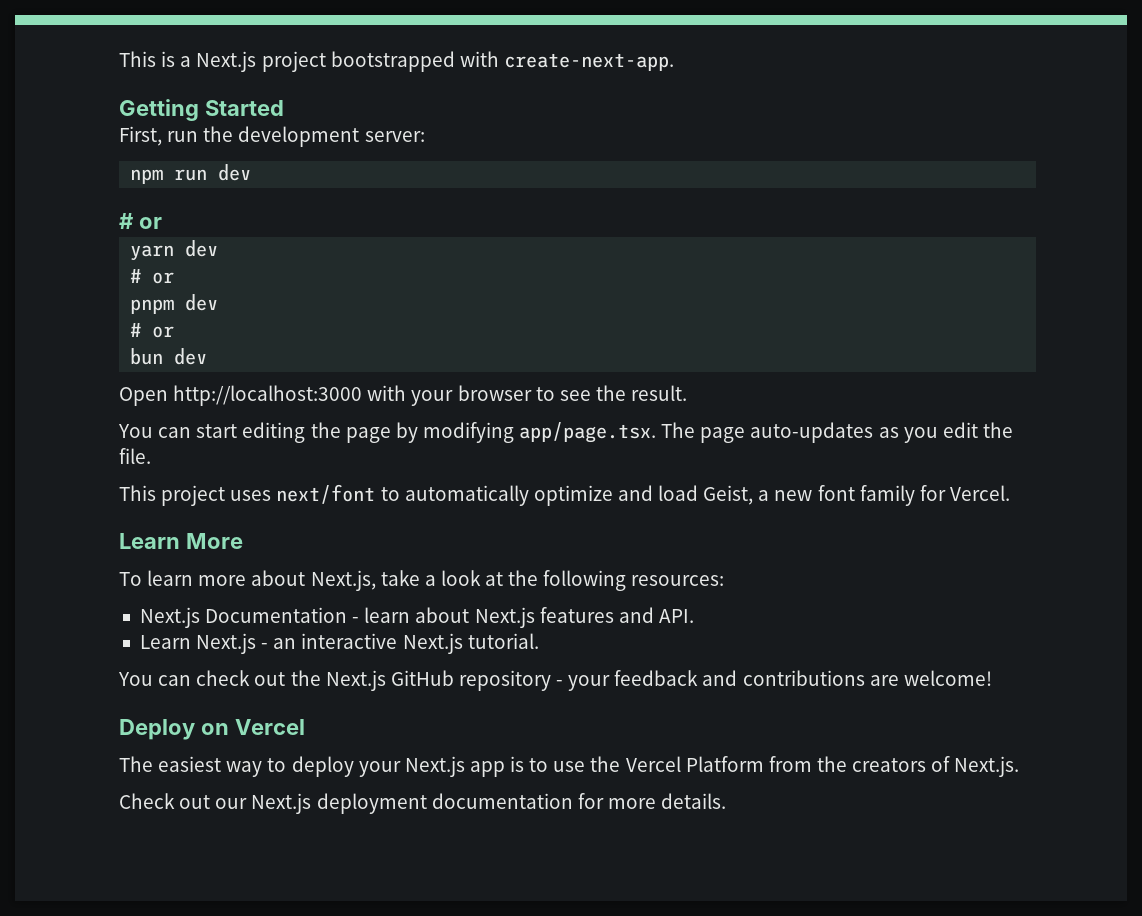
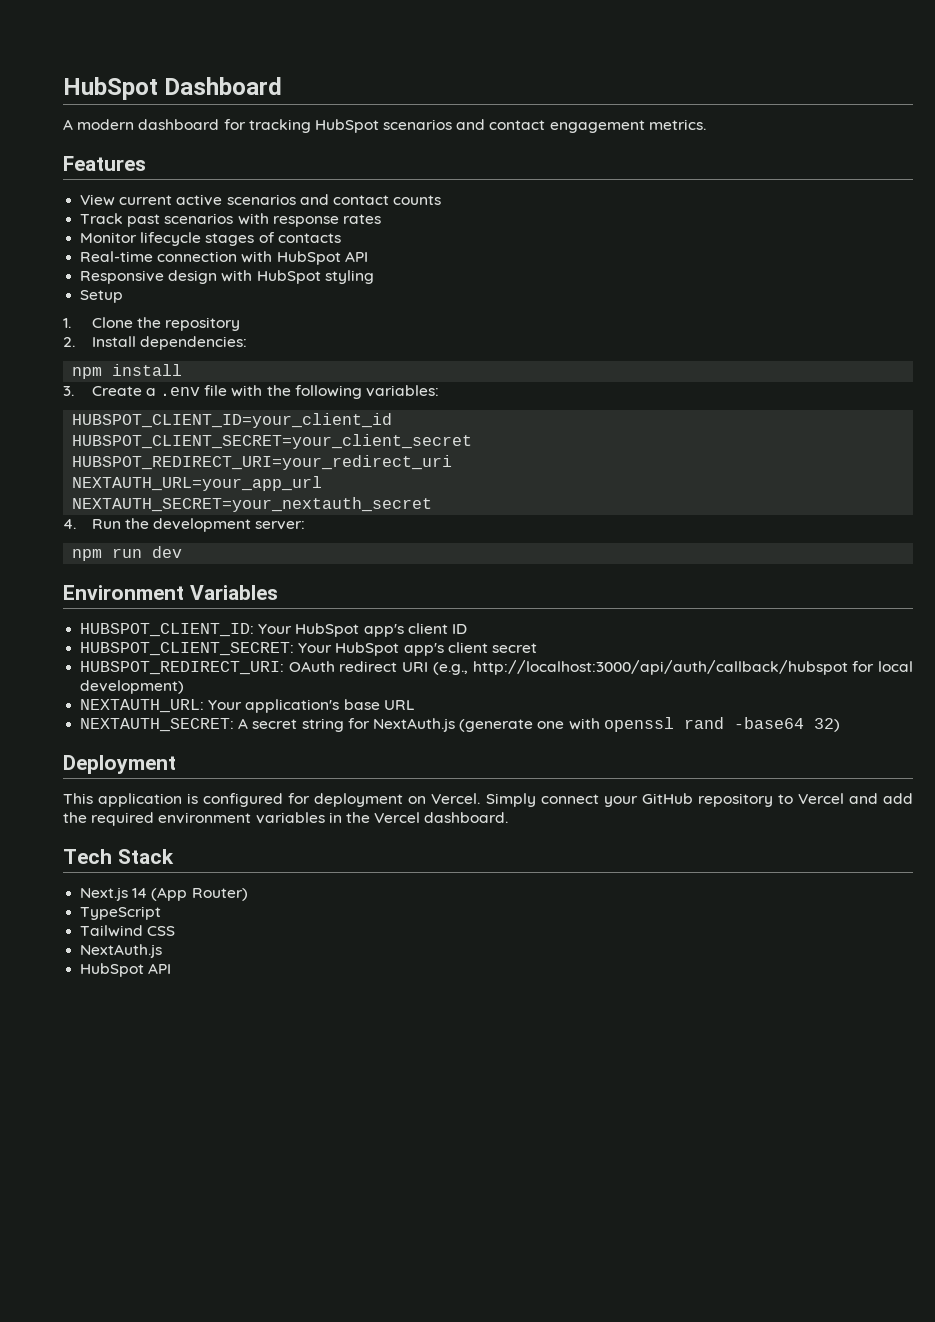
[119,51,674,72] [119,99,284,121] [119,126,199,146] This is a Next.js project bootstrapped with create-next-app. // Getting Started // First, run -> [63,77,283,100] [63,119,706,133] [63,156,146,171] [80,194,442,206] [80,213,381,227] [80,232,341,246] [80,251,368,265] [80,270,374,284] [80,290,124,303] [63,317,240,331] [63,336,247,350] [72,364,183,379] [63,385,439,399] [72,413,393,428] [72,434,473,449] [72,455,453,470] [72,476,323,491] [72,497,433,512] [63,519,121,529] HubSpot Dashboard // A modern dashboard for tracking HubSpot scenarios and contact engagement metrics. // Features // View current active scenarios and contact counts // Track past scenarios with response rates // Monitor lifecycle stages of contacts // Real-time connection with HubSpot API // Responsive design with HubSpot styling // Setup // 1. Clone the repository // 2. Install dependencies: // npm install // 3. Create a .env file with the following variables: // HUBSPOT_CLIENT_ID=your_client_id // HUBSPOT_CLIENT_SECRET=your_client_secret // HUBSPOT_REDIRECT_URI=your_redirect_uri // NEXTAUTH_URL=your_app_url // NEXTAUTH_SECRET=your_nextauth_secret // 4. Run
[119,213,162,229] [130,240,219,261] [130,269,175,284] [130,294,219,314] [130,323,175,338] [130,348,208,365] [119,385,688,406] [118,422,1013,443] [119,448,151,464] [119,484,1010,506] [119,533,243,549] [119,570,725,591] [139,607,694,628] [139,633,539,654] [118,670,992,691] [119,719,305,740] [119,756,1020,777] [119,793,727,814] # or // yarn dev // # or // pnpm dev // # or // bun dev // Open http://localhost:3000 with your browser to see the result. // You can start editing the page by modifying app/page.tsx. The page auto-updates as you edit the file. // This project uses next/font to automatically optimize and load Geist, a new font family for Vercel. // Learn More // To learn more about Next.js, take a look at the following resources: // Next.js Documentation - learn about Next.js features and API. // Learn Next.js - an interactive Next.js tutorial. // You can check out the Next.js GitHub repository - your feedback and contributions are welcome! // Deploy on Vercel // The easiest way to deploy your Next.js app is to use the Vercel Platform from the creators of Next.js. // Check out our Next.js deployment documentation for more details. -> [63,585,278,600] [80,623,467,637] [80,642,537,656] [80,660,913,675] [80,680,185,694] [80,699,415,713] [80,717,840,732] [63,755,176,774] [63,793,913,807] [63,812,509,826] [63,849,174,864] [80,887,248,901] [80,906,162,920] [80,925,176,937] [80,944,163,958] [80,963,172,977] Environment Variables // HUBSPOT_CLIENT_ID: Your HubSpot app's client ID // HUBSPOT_CLIENT_SECRET: Your HubSpot app's client secret // HUBSPOT_REDIRECT_URI: OAuth redirect URI (e.g., http://localhost:3000/api/auth/callback/hubspot for local development) // NEXTAUTH_URL: Your application's base URL // NEXTAUTH_SECRET: A secret string for NextAuth.js (generate one with openssl rand -base64 32) // Deployment // This application is configured for deployment on Vercel. Simply connect your GitHub repository to Vercel and add the required environment variables in the Vercel dashboard. // Tech Stack // Next.js 14 (App Router) // TypeScript // Tailwind CSS // NextAuth.js // HubSpot API

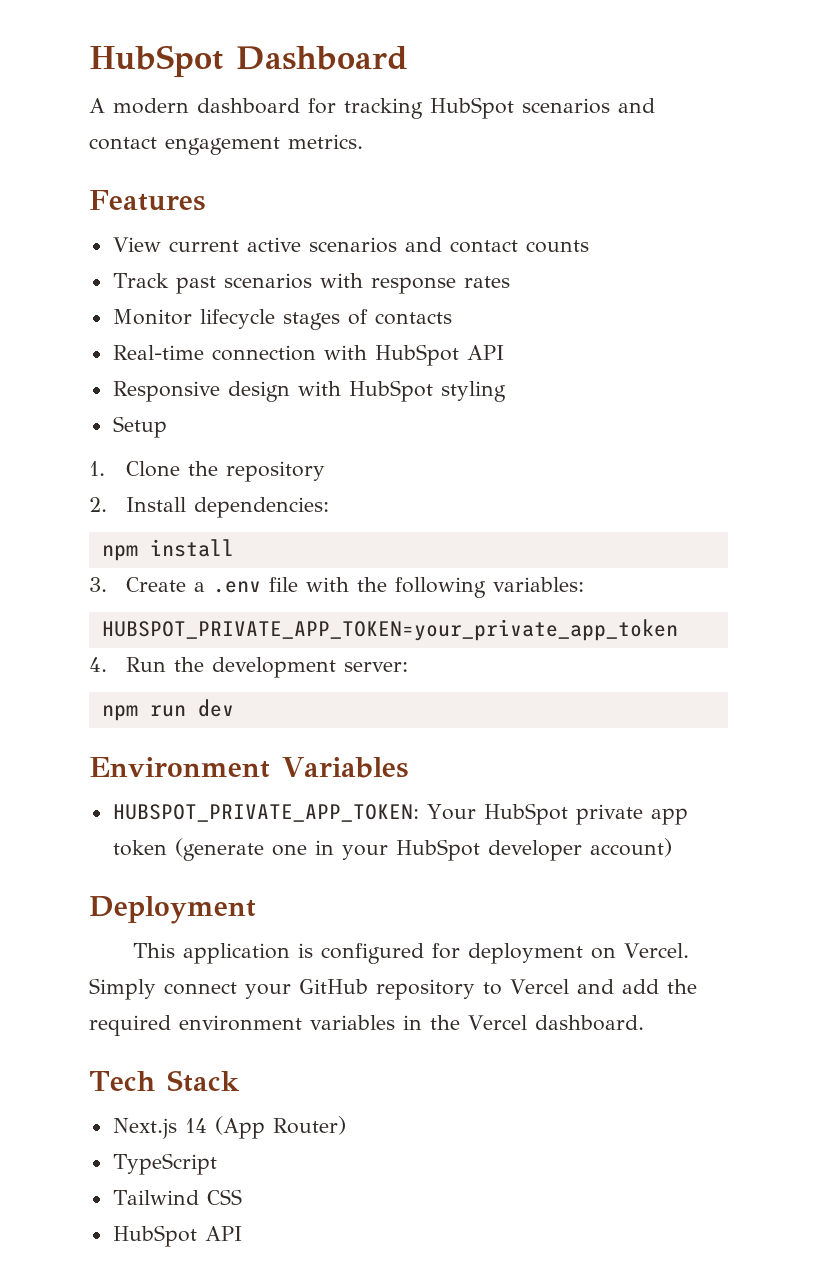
[72,413,393,428] [72,434,473,449] [72,455,453,470] [72,476,323,491] [72,497,433,512] HUBSPOT_CLIENT_ID=your_client_id // HUBSPOT_CLIENT_SECRET=your_client_secret // HUBSPOT_REDIRECT_URI=your_redirect_uri // NEXTAUTH_URL=your_app_url // NEXTAUTH_SECRET=your_nextauth_secret -> [101,619,678,641] HUBSPOT_PRIVATE_APP_TOKEN=your_private_app_token
[80,623,467,637] [80,642,537,656] [80,660,913,675] [80,680,185,694] [80,699,415,713] [80,717,840,732] HUBSPOT_CLIENT_ID: Your HubSpot app's client ID // HUBSPOT_CLIENT_SECRET: Your HubSpot app's client secret // HUBSPOT_REDIRECT_URI: OAuth redirect URI (e.g., http://localhost:3000/api/auth/callback/hubspot for local development) // NEXTAUTH_URL: Your application's base URL // NEXTAUTH_SECRET: A secret string for NextAuth.js (generate one with openssl rand -base64 32) -> [112,803,688,825] [112,838,672,861] HUBSPOT_PRIVATE_APP_TOKEN: Your HubSpot private app token (generate one in your HubSpot developer account)
[80,944,163,958] // NextAuth.js -> (242, 1197) none

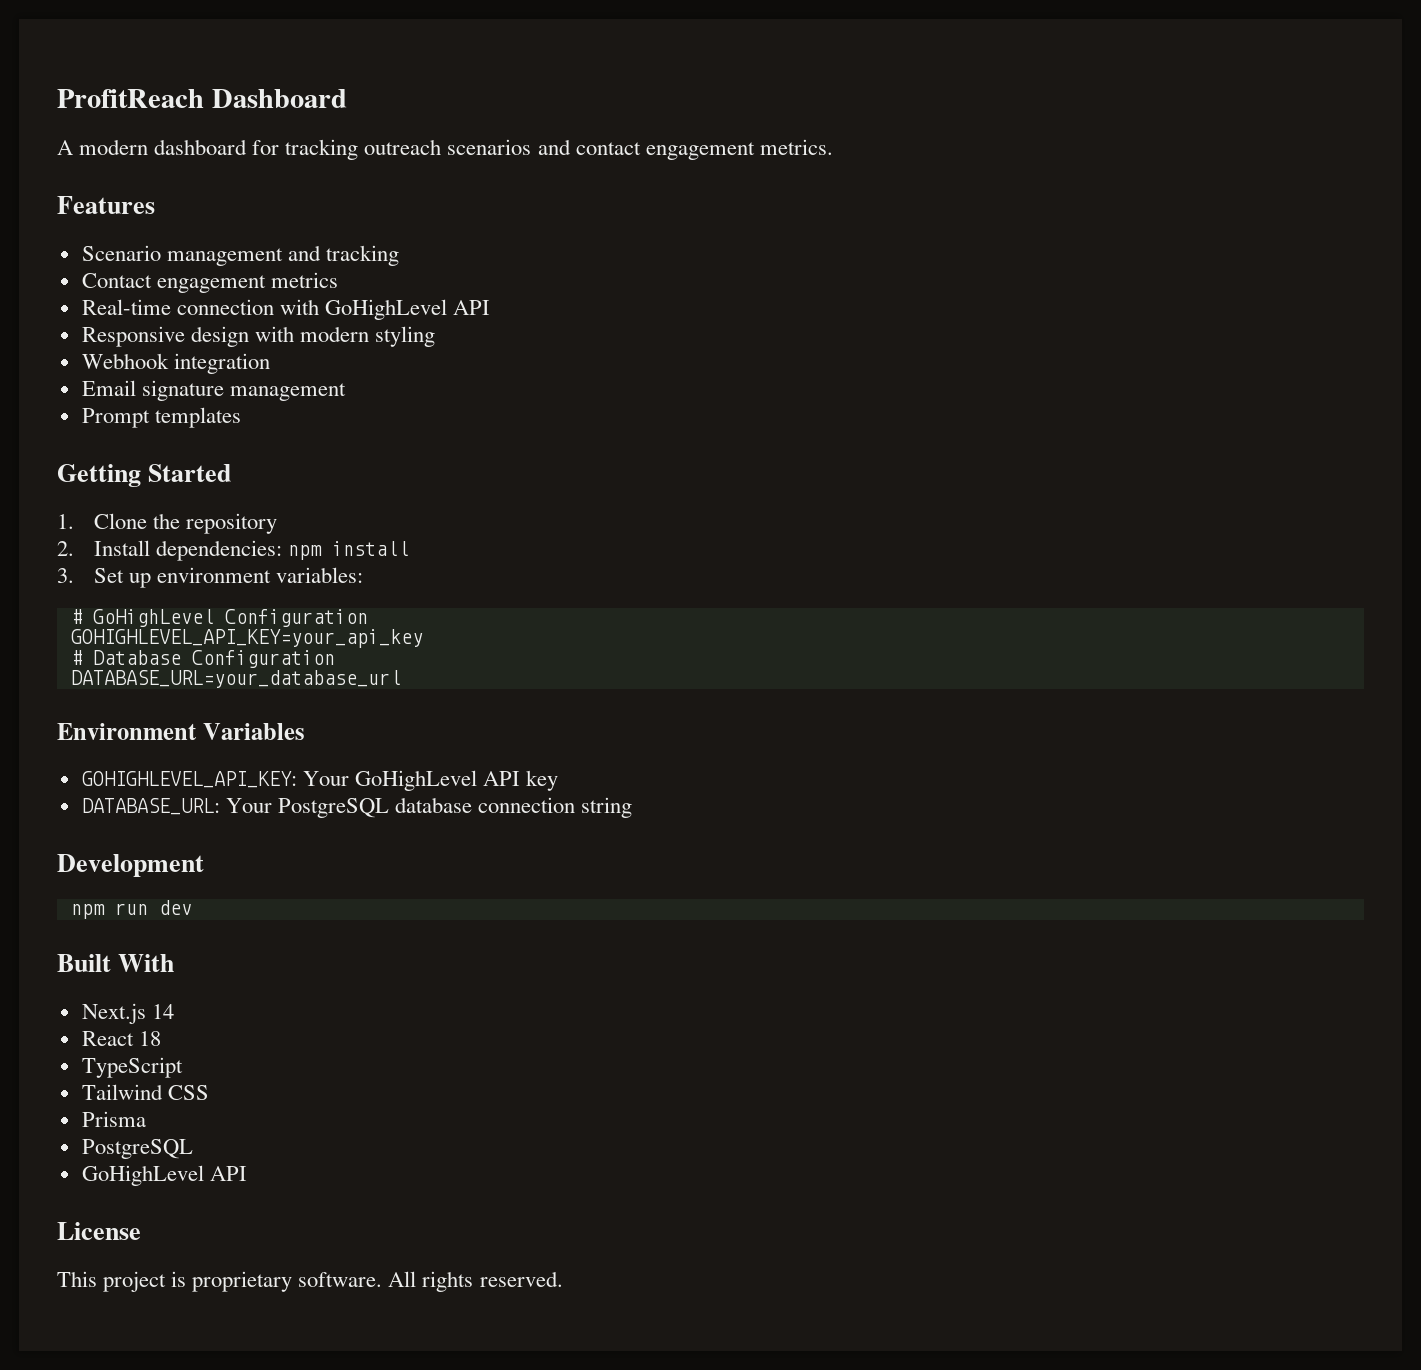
[89,45,223,78] HubSpot -> [57,89,204,108] ProfitReach
[430,97,514,119] HubSpot -> [364,139,442,155] outreach
[112,237,589,253] [112,273,510,294] [112,309,452,330] View current active scenarios and contact counts // Track past scenarios with response rates // Monitor lifecycle stages of contacts -> [81,245,399,266] [81,272,338,293] Scenario management and tracking // Contact engagement metrics
[374,344,459,366] HubSpot -> [324,299,447,320] GoHighLevel
[348,380,433,402] HubSpot -> [299,326,369,342] modern
[112,416,167,438] Setup -> [81,353,270,374] [81,380,346,401] [81,407,241,428] [57,464,232,487] Webhook integration // Email signature management // Prompt templates // Getting Started
(329, 507) // -> (283, 550) none
[125,577,584,598] [101,619,678,641] [89,657,408,678] [101,699,234,721] [89,757,408,778] [112,803,688,825] [112,838,672,861] [89,896,256,924] [133,943,690,964] [89,978,697,1000] [89,1015,644,1036] [89,1070,240,1092] Create a .env file with the following variables: // HUBSPOT_PRIVATE_APP_TOKEN=your_private_app_token // 4. Run the development server: // npm run dev // Environment Variables // HUBSPOT_PRIVATE_APP_TOKEN: Your HubSpot private app token (generate one in your HubSpot developer account) // Deployment // This application is configured for deployment on Vercel. Simply connect your GitHub repository to Vercel and add the required environment variables in the Vercel dashboard. // Tech Stack -> [94,567,364,588] [70,609,368,627] [70,629,423,648] [70,650,335,668] [70,670,401,688] [57,723,305,740] [81,770,559,791] [81,797,633,818] [57,854,204,877] [70,900,192,919] [57,954,175,972] Set up environment variables: // # GoHighLevel Configuration // GOHIGHLEVEL_API_KEY=your_api_key // # Database Configuration // DATABASE_URL=your_database_url // Environment Variables // GOHIGHLEVEL_API_KEY: Your GoHighLevel API key // DATABASE_URL: Your PostgreSQL database connection string // Development // npm run dev // Built With
[214,1116,346,1139] (App Router) -> [81,1031,161,1046] // React 18
[112,1225,242,1247] HubSpot API -> [81,1111,146,1127] [81,1139,193,1159] [81,1165,247,1186] [57,1222,141,1240] [57,1271,563,1292] Prisma // PostgreSQL // GoHighLevel API // License // This project is proprietary software. All rights reserved.

